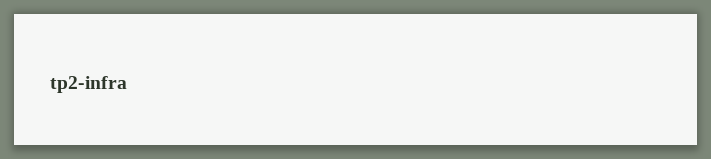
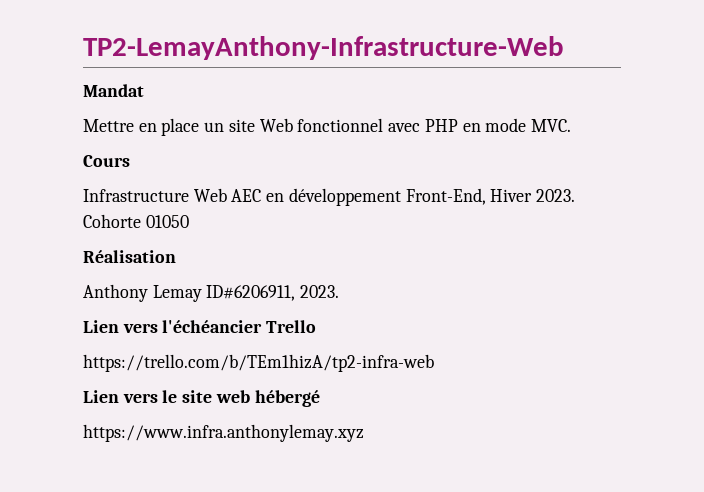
[50,76,127,93] tp2-infra -> [83,36,564,60] [83,84,144,97] [83,118,571,136] [83,155,130,167] [83,188,576,206] [83,214,189,228] [83,250,176,263] [83,284,340,302] [83,320,317,333] [83,354,434,372] [83,390,320,407] [83,424,364,442] TP2-LemayAnthony-Infrastructure-Web // Mandat // Mettre en place un site Web fonctionnel avec PHP en mode MVC. // Cours // Infrastructure Web AEC en développement Front-End, Hiver 2023. Cohorte 01050 // Réalisation // Anthony Lemay ID#6206911, 2023. // Lien vers l'échéancier Trello // https://trello.com/b/TEm1hizA/tp2-infra-web // Lien vers le site web hébergé // https://www.infra.anthonylemay.xyz

